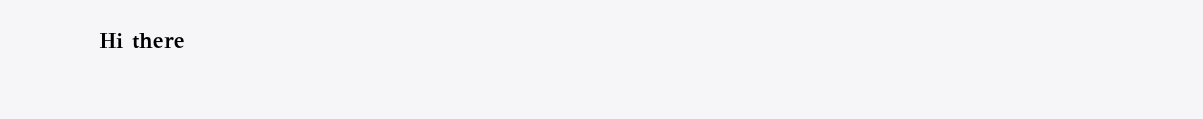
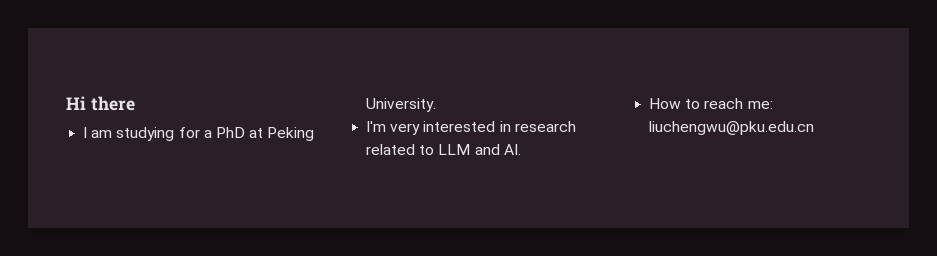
(185, 41) none -> [83,127,315,141] [366,98,437,112] [366,121,576,135] [366,144,521,155] [649,98,773,109] [649,121,815,135] // I am studying for a PhD at Peking University. // I'm very interested in research related to LLM and AI. // How to reach me: liuchengwu@pku.edu.cn

